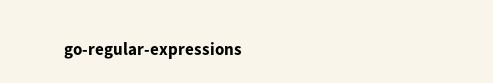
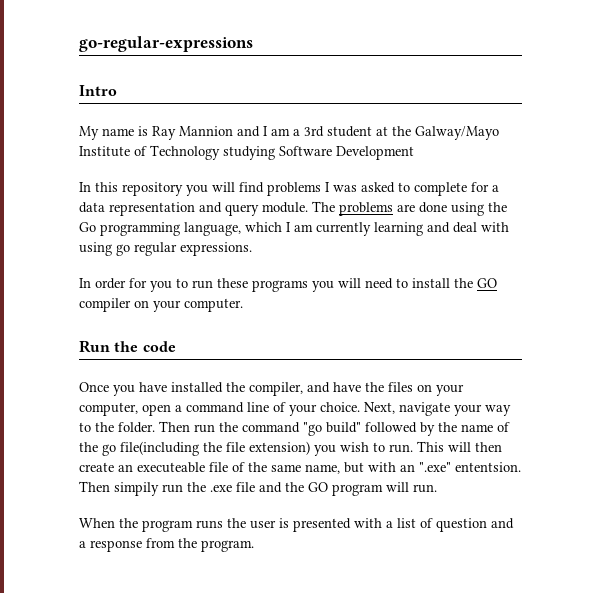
(242, 50) none -> [79,85,117,96] [79,126,499,140] [79,145,414,160] [79,182,499,196] [79,201,507,216] [79,222,509,236] [79,242,252,256] [79,278,497,292] [79,298,243,312] [79,340,176,353] [79,382,464,396] [79,402,511,416] [79,421,510,436] [79,441,502,456] [79,462,521,474] [79,481,437,496] [79,518,514,532] [79,538,254,552] // Intro // My name is Ray Mannion and I am a 3rd student at the Galway/Mayo Institute of Technology studying Software Development // In this repository you will find problems I was asked to complete for a data representation and query module. The problems are done using the Go programming language, which I am currently learning and deal with using go regular expressions. // In order for you to run these programs you will need to install the GO compiler on your computer. // Run the code // Once you have installed the compiler, and have the files on your computer, open a command line of your choice. Next, navigate your way to the folder. Then run the command "go build" followed by the name of the go file(including the file extension) you wish to run. This will then create an executeable file of the same name, but with an ".exe" ententsion. Then simpily run the .exe file and the GO program will run. // When the program runs the user is presented with a list of question and a response from the program.

